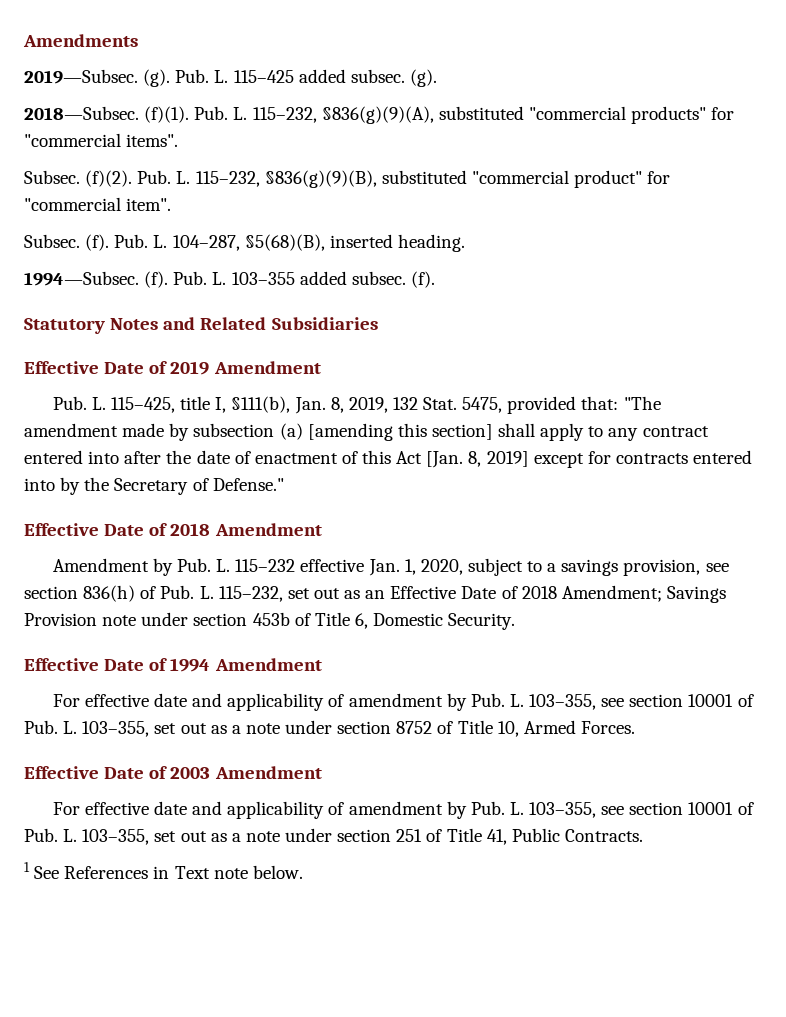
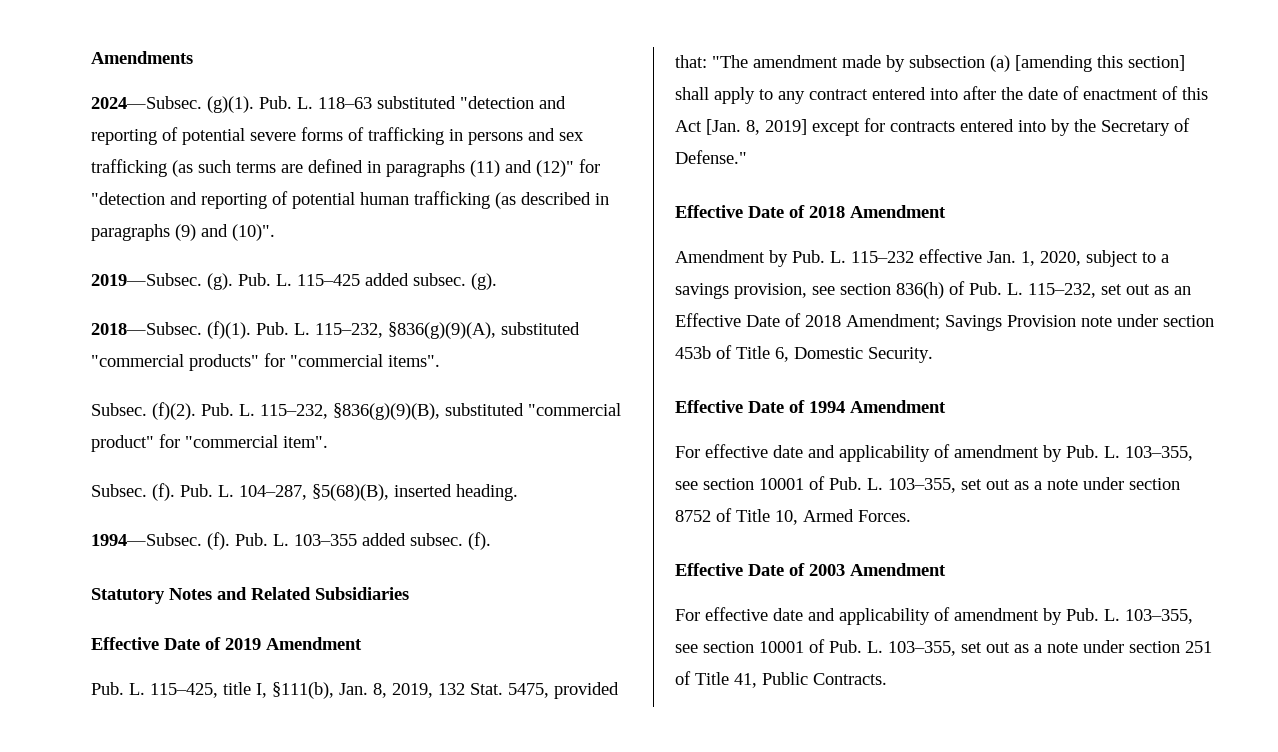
(138, 40) none -> [91,96,566,113] [91,127,584,145] [91,159,600,177] [91,191,609,209] [91,224,275,241] // 2024—Subsec. (g)(1). Pub. L. 118–63 substituted "detection and reporting of potential severe forms of trafficking in persons and sex trafficking (as such terms are defined in paragraphs (11) and (12)" for "detection and reporting of potential human trafficking (as described in paragraphs (9) and (10)".
[24,862,303,879] // 1 See References in Text note below. -> (887, 679) none

